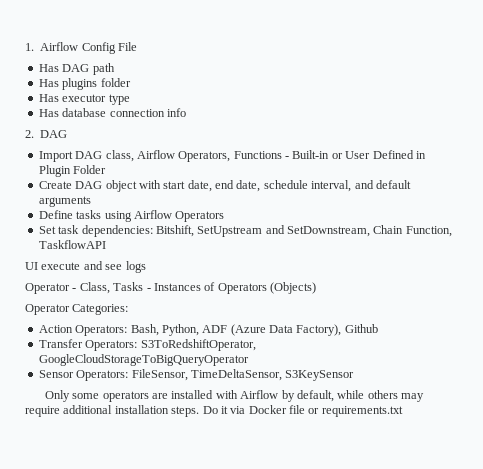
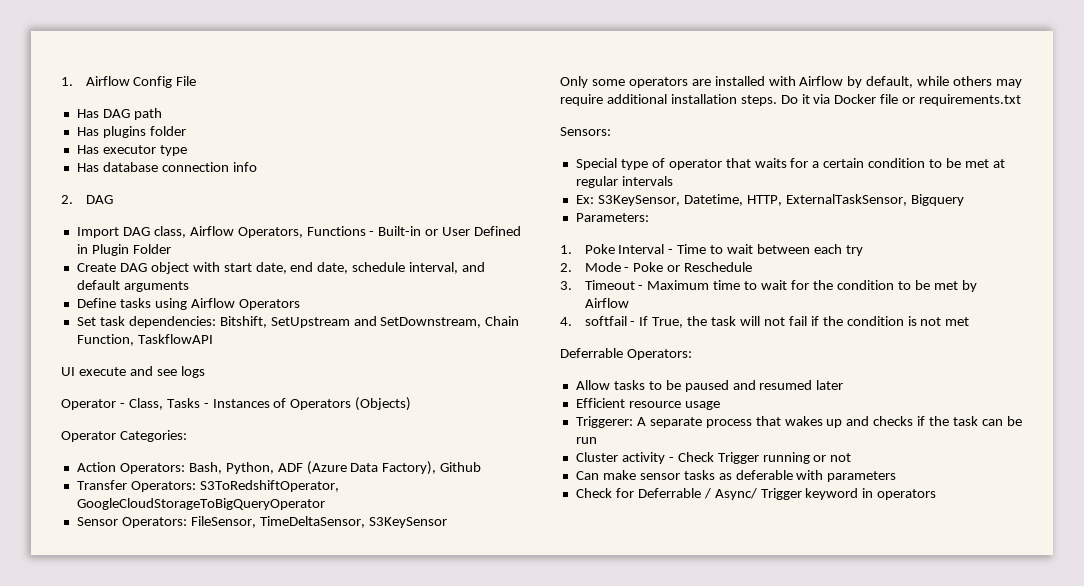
(403, 411) none -> [560,127,611,136] [575,158,1005,170] [575,176,673,188] [575,194,964,206] [575,213,649,222] [560,244,863,256] [560,262,753,272] [560,280,977,292] [584,298,629,308] [560,316,970,328] [560,348,692,360] [575,380,844,392] [575,398,720,410] [575,416,1022,428] [575,437,597,444] [575,452,852,464] [575,470,897,482] [575,488,937,500] // Sensors: // Special type of operator that waits for a certain condition to be met at regular intervals // Ex: S3KeySensor, Datetime, HTTP, ExternalTaskSensor, Bigquery // Parameters: // 1. Poke Interval - Time to wait between each try // 2. Mode - Poke or Reschedule // 3. Timeout - Maximum time to wait for the condition to be met by Airflow // 4. softfail - If True, the task will not fail if the condition is not met // Deferrable Operators: // Allow tasks to be paused and resumed later // Efficient resource usage // Triggerer: A separate process that wakes up and checks if the task can be run // Cluster activity - Check Trigger running or not // Can make sensor tasks as deferable with parameters // Check for Deferrable / Async/ Trigger keyword in operators

